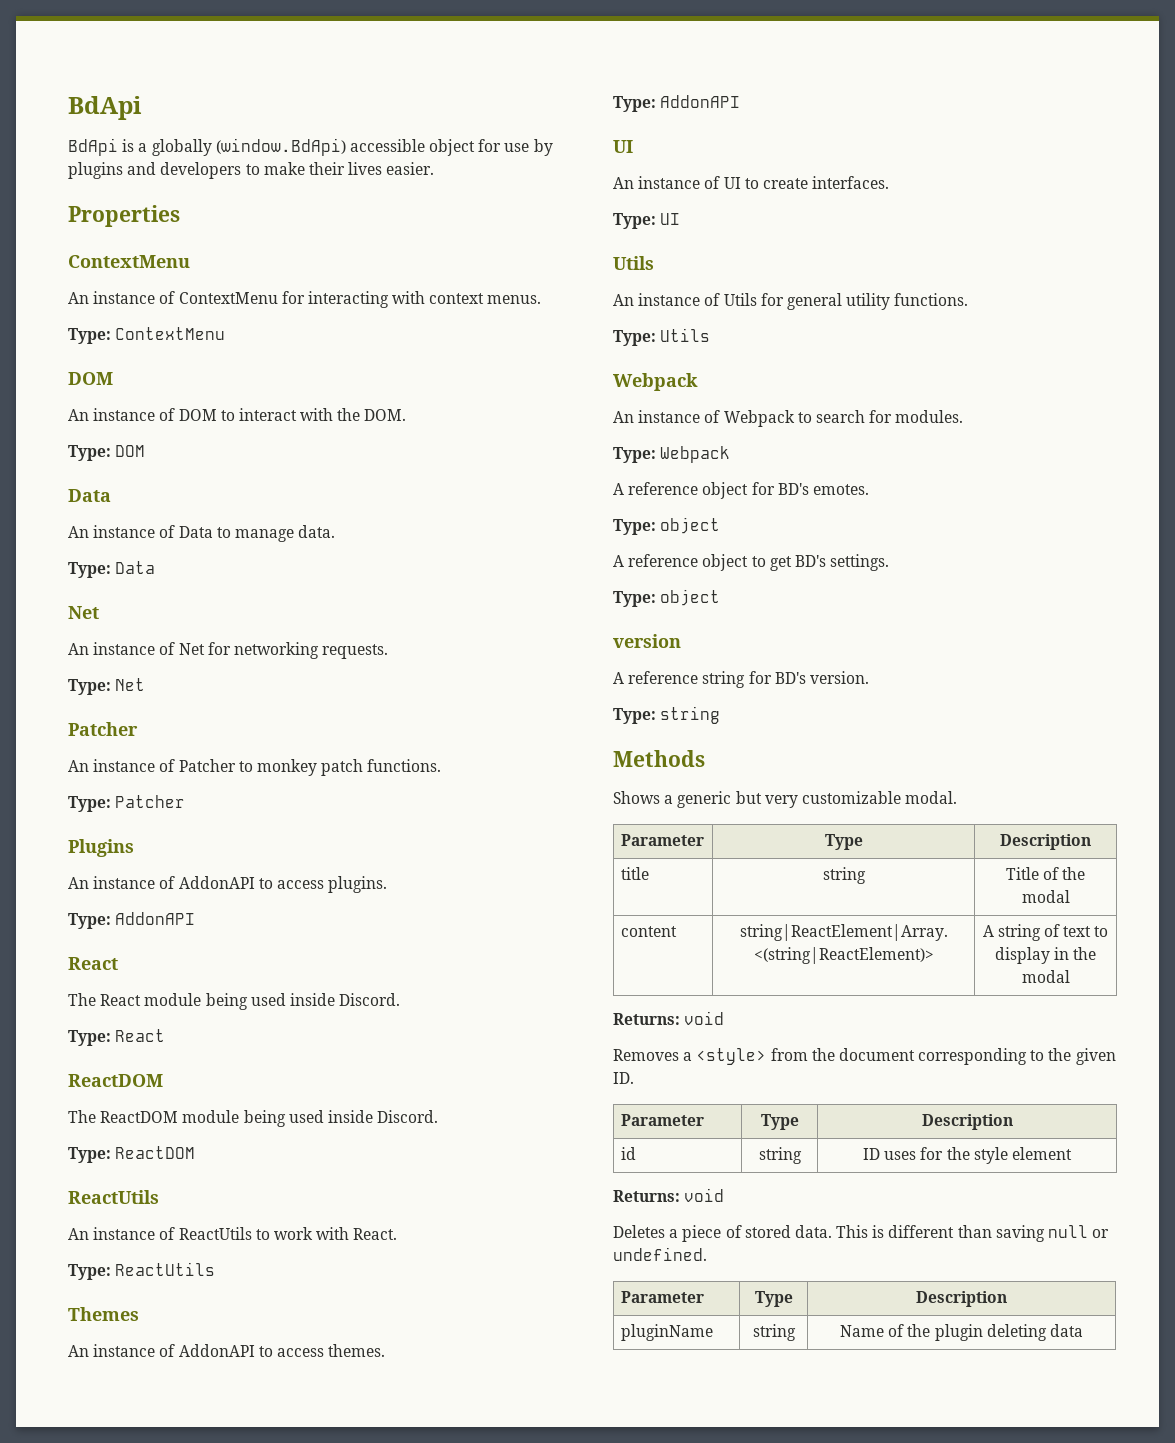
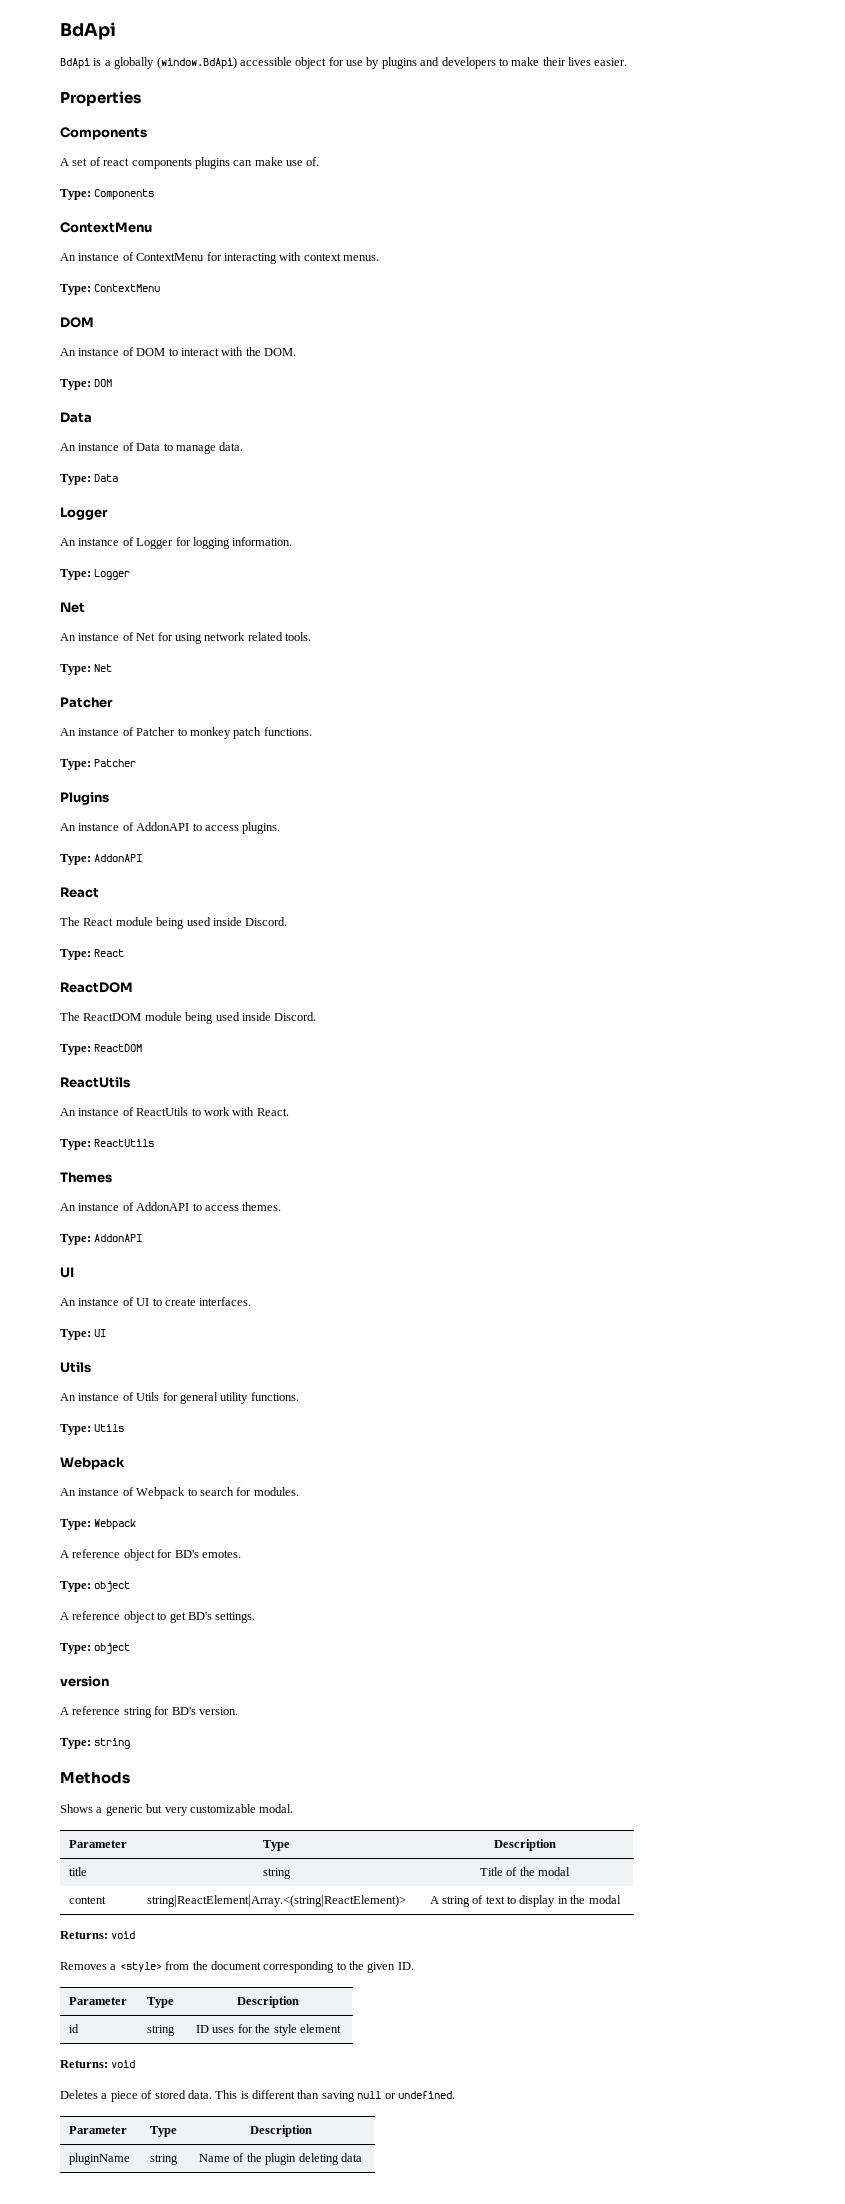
(180, 216) none -> [60,127,147,140] [60,157,320,169] [60,189,155,200] // Components // A set of react components plugins can make use of. // Type: Components
(156, 567) none -> [60,507,108,520] [60,537,293,549] [60,569,131,580] // Logger // An instance of Logger for logging information. // Type: Logger
[233,642,389,659] networking requests. -> [174,632,311,644] using network related tools.

